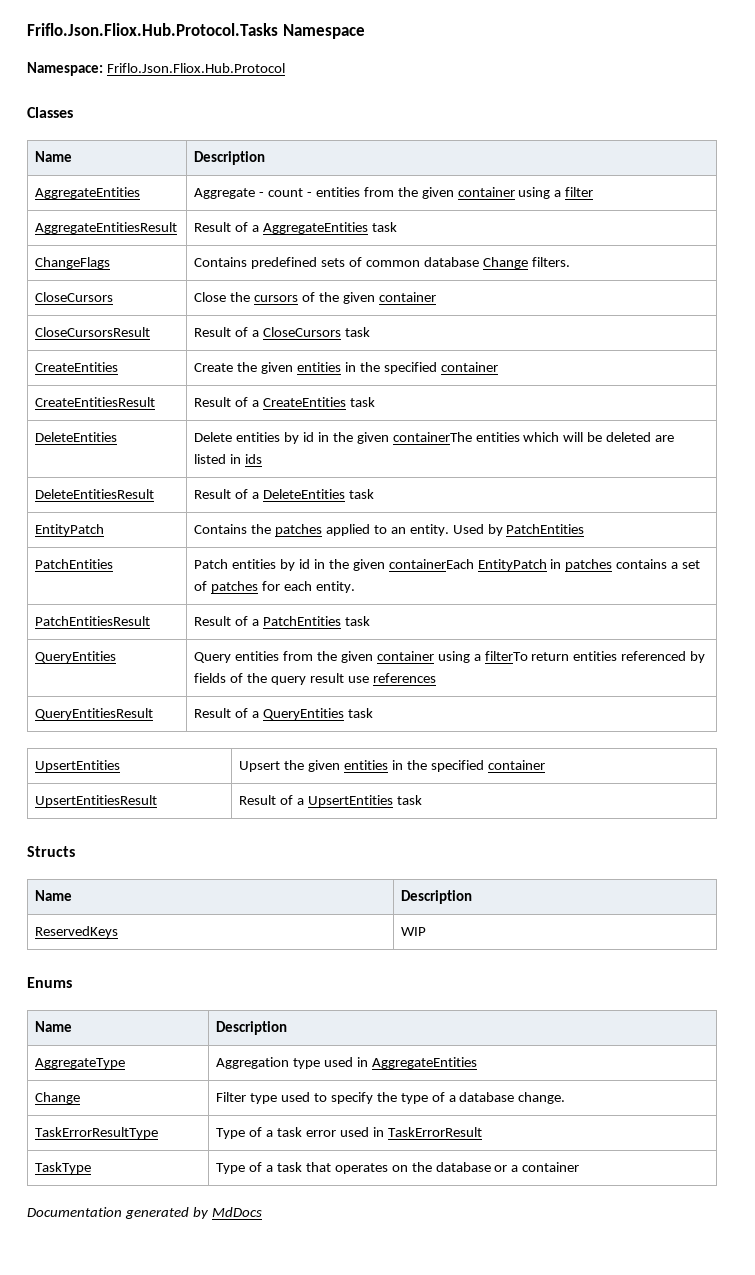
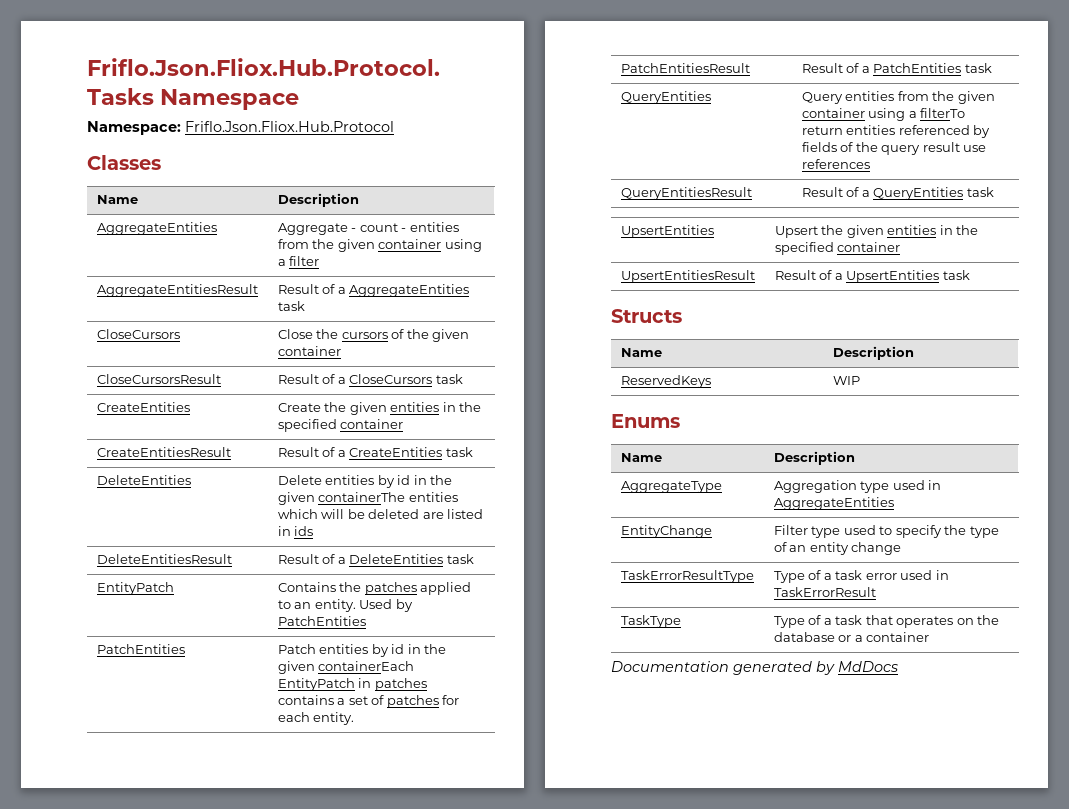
[35,257,111,269] [194,257,570,269] // ChangeFlags | Contains predefined sets of common database Change filters. -> (305, 306) none
[35,1092,81,1104] Change -> [620,525,712,538] EntityChange
[448,1092,566,1104] a database change. -> [789,542,902,555] an entity change

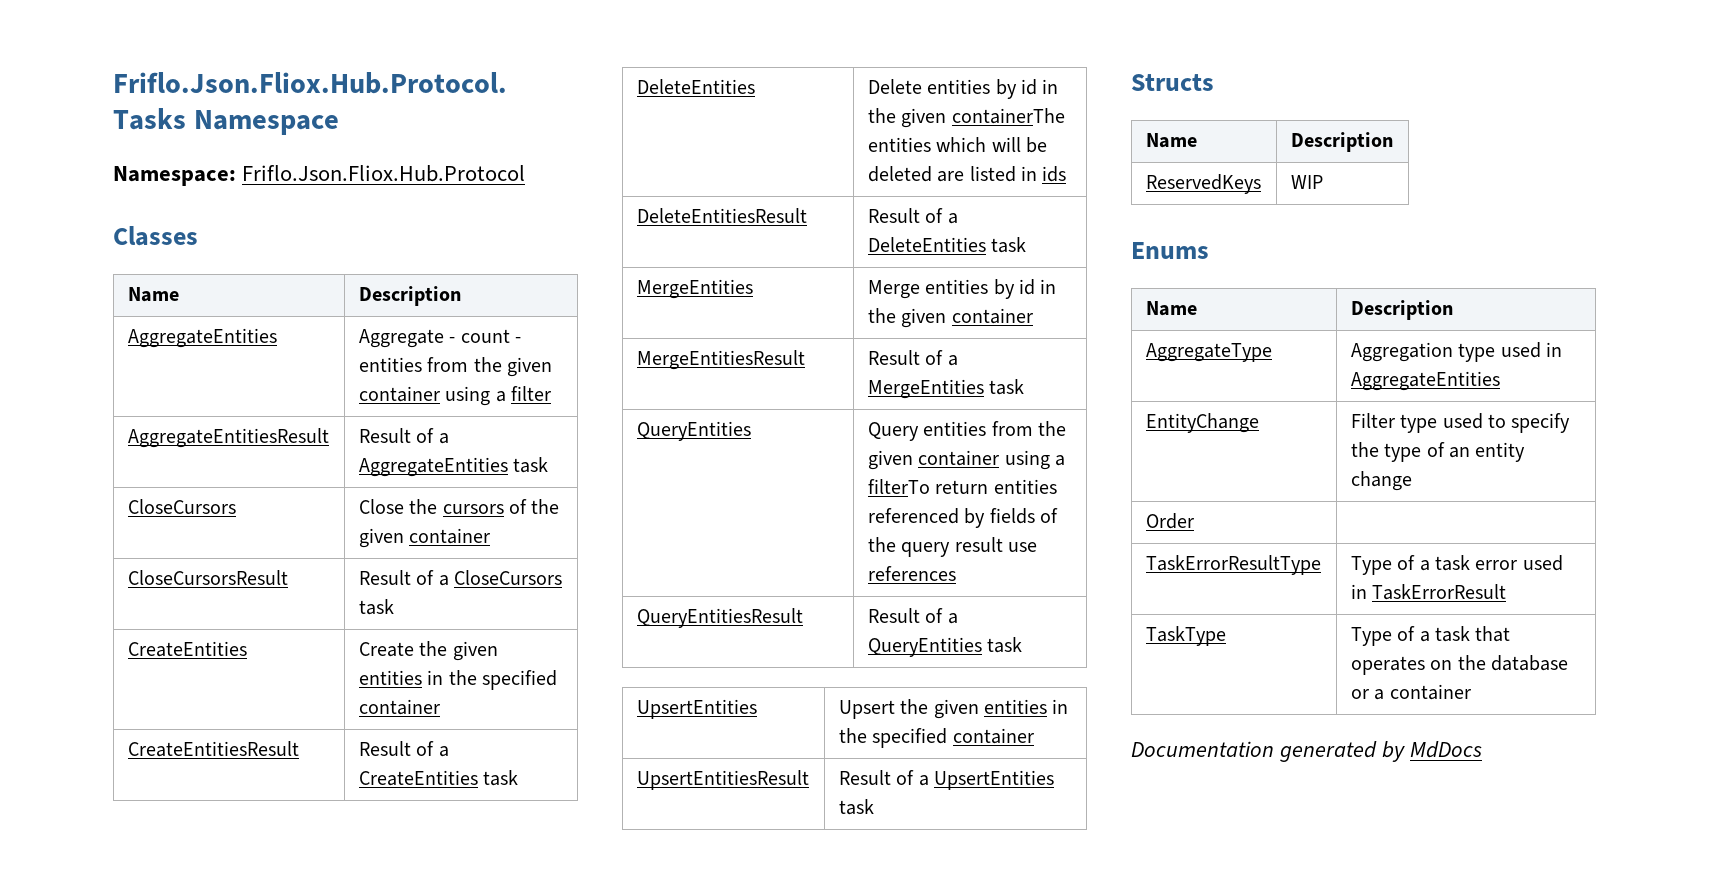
[96,582,174,595] [277,582,472,595] [277,599,413,612] [277,616,366,626] [96,644,185,654] [277,644,447,657] [277,661,415,674] [277,678,427,691] [277,695,460,708] [277,712,355,725] [620,63,750,73] [801,63,962,73] EntityPatch | Contains the patches applied to an entity. Used by PatchEntities // PatchEntities | Patch entities by id in the given containerEach EntityPatch in patches contains a set of patches for each entity. // PatchEntitiesResult | Result of a PatchEntities -> [636,279,753,299] [867,279,1057,299] [867,308,1033,328] [636,350,805,370] [867,350,958,366] [867,379,984,399] MergeEntities | Merge entities by id in the given container // MergeEntitiesResult | Result of a MergeEntities
(902, 548) none -> [1145,513,1194,529] // Order |

